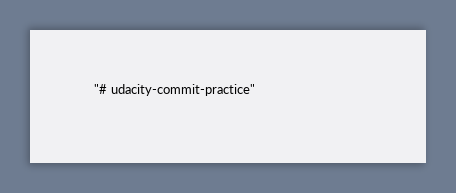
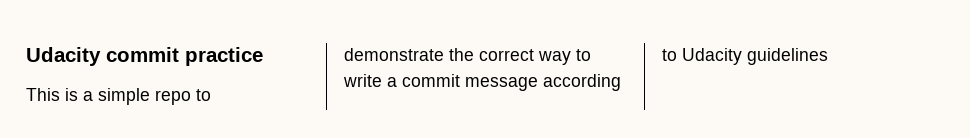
[94,84,255,96] "# udacity-commit-practice" -> [26,47,263,66] [26,88,211,105] [344,48,591,65] [343,74,621,91] [662,48,828,65] Udacity commit practice // This is a simple repo to demonstrate the correct way to write a commit message according to Udacity guidelines

